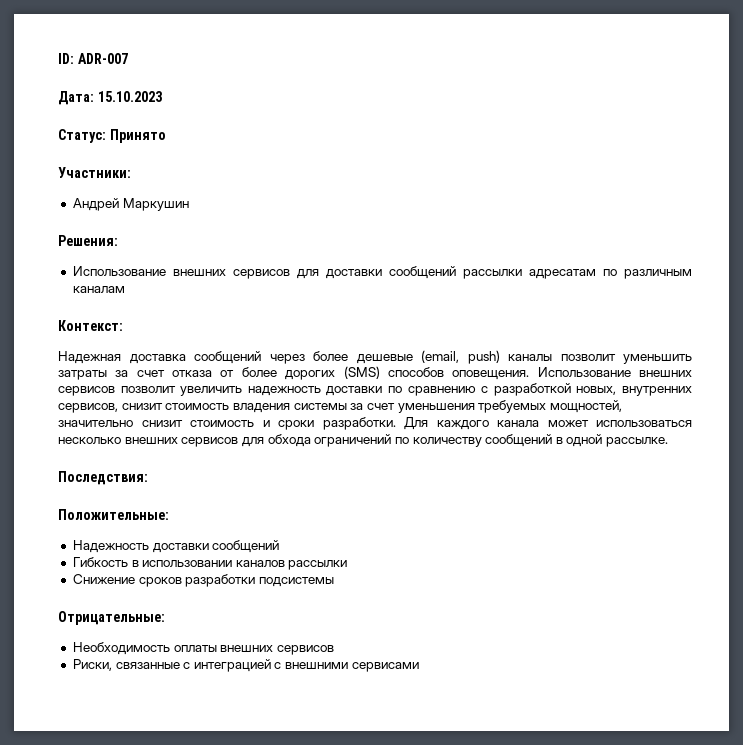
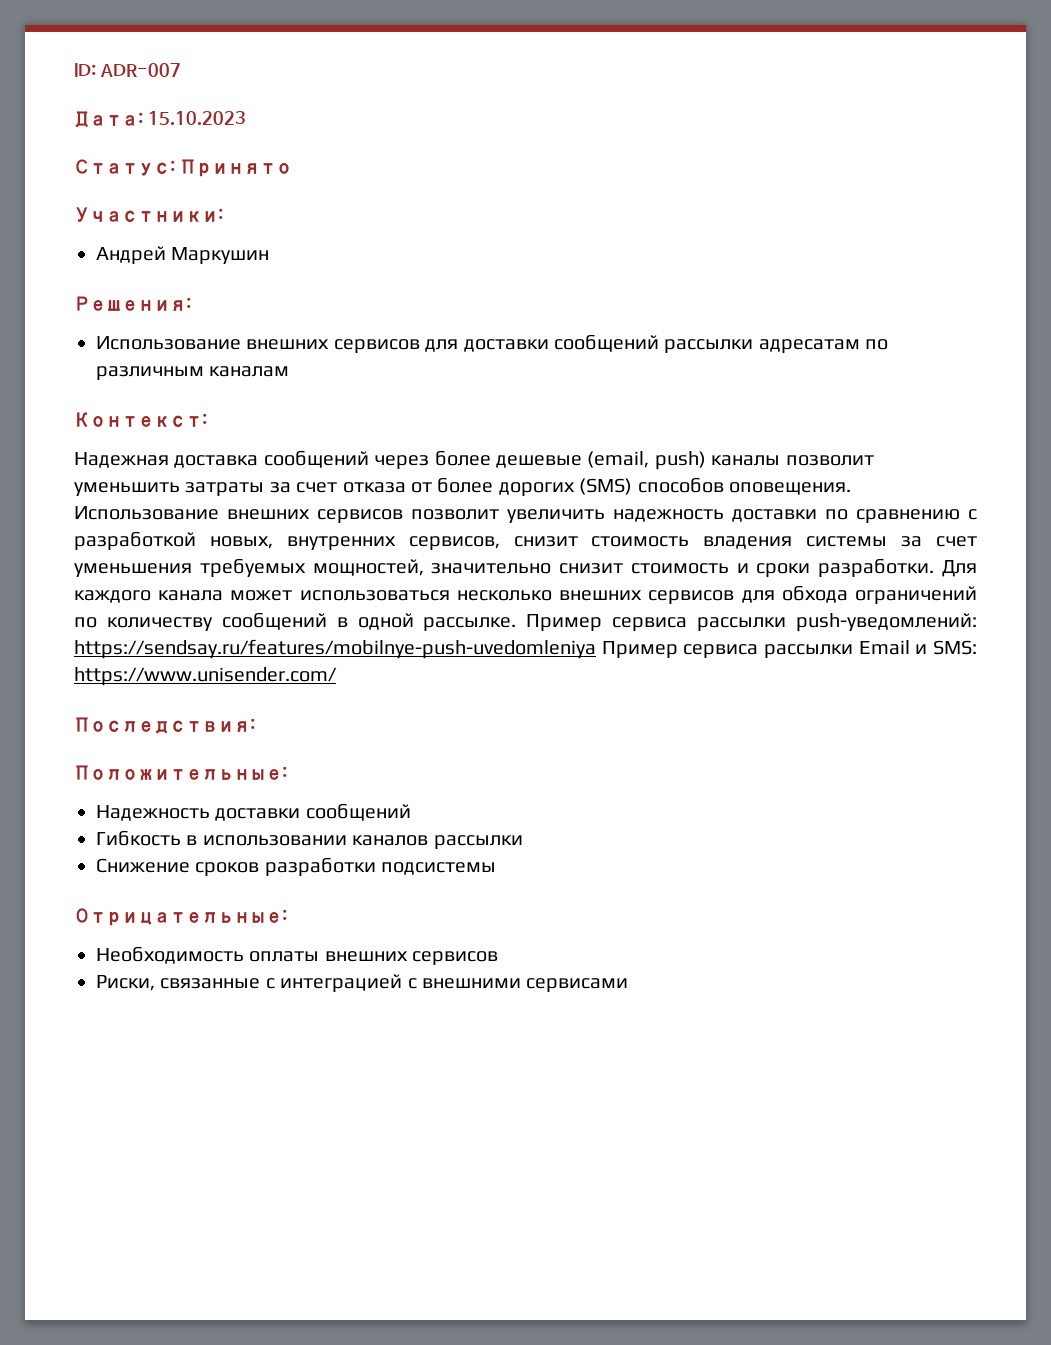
(669, 442) none -> [526,613,978,632] [74,639,977,659] [74,667,337,686] Пример сервиса рассылки push-уведомлений: https://sendsay.ru/features/mobilnye-push-uvedomleniya Пример сервиса рассылки Email и SMS: https://www.unisender.com/

